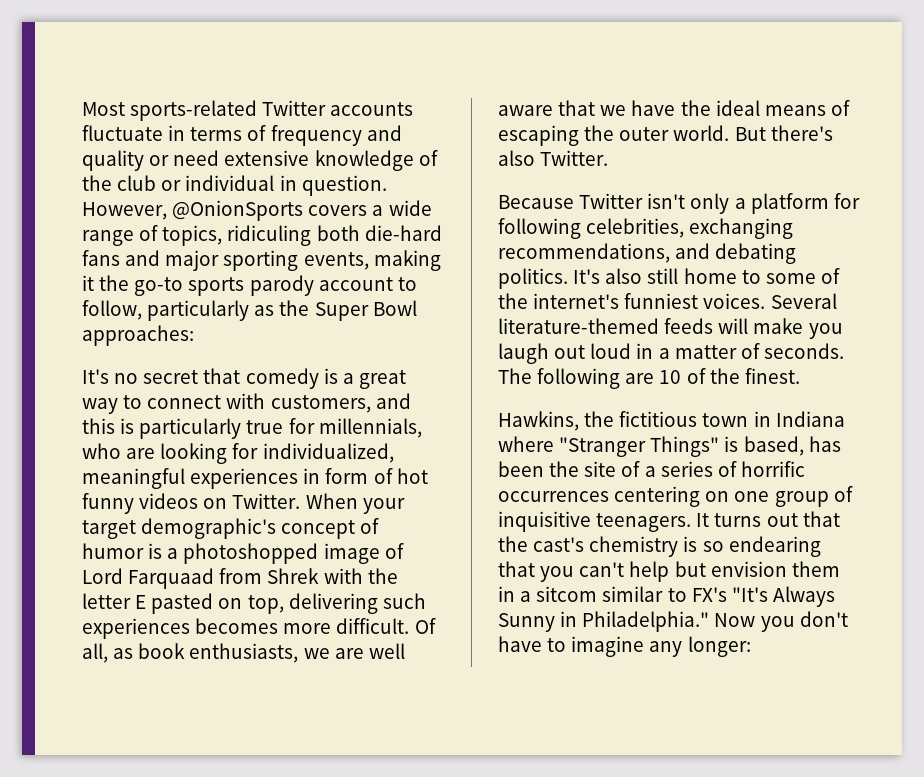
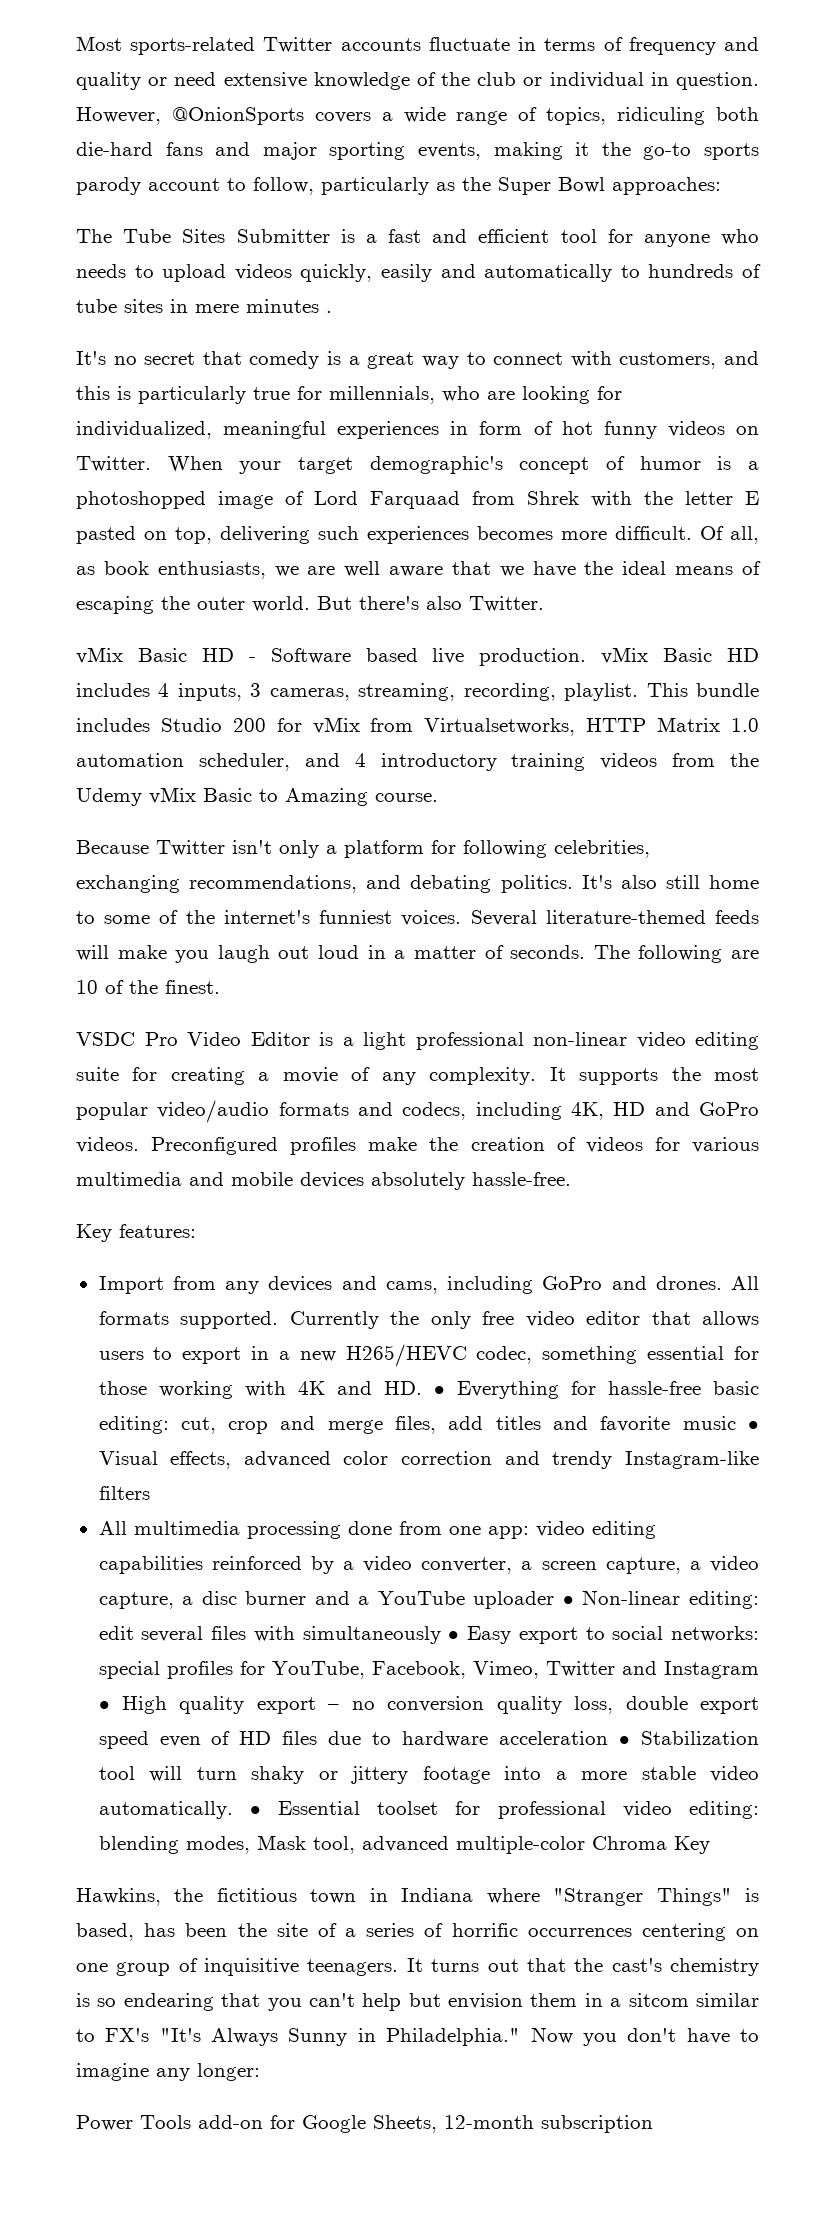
(194, 335) none -> [76,229,759,247] [76,264,762,282] [76,299,332,313] // The Tube Sites Submitter is a fast and efficient tool for anyone who needs to upload videos quickly, easily and automatically to hundreds of tube sites in mere minutes .
(609, 158) none -> [76,647,759,666] [76,683,760,701] [76,717,760,736] [76,753,759,771] [76,787,438,806] // vMix Basic HD - Software based live production. vMix Basic HD includes 4 inputs, 3 cameras, streaming, recording, playlist. This bundle includes Studio 200 for vMix from Virtualsetworks, HTTP Matrix 1.0 automation scheduler, and 4 introductory training videos from the Udemy vMix Basic to Amazing course.
(800, 376) none -> [76,1032,759,1050] [76,1067,759,1085] [76,1100,759,1123] [76,1137,759,1155] [76,1172,571,1190] [76,1224,196,1242] [98,1276,760,1294] [98,1311,759,1329] [98,1344,760,1367] [98,1381,759,1399] [98,1416,760,1434] [98,1451,759,1469] [98,1486,150,1500] [98,1521,656,1539] [98,1556,759,1574] [98,1590,760,1609] [98,1626,759,1644] [98,1661,759,1679] [98,1696,759,1714] [98,1731,759,1749] [98,1766,759,1784] [98,1801,760,1819] [98,1835,710,1854] // VSDC Pro Video Editor is a light professional non-linear video editing suite for creating a movie of any complexity. It supports the most popular video/audio formats and codecs, including 4K, HD and GoPro videos. Preconfigured profiles make the creation of videos for various multimedia and mobile devices absolutely hassle-free. // Key features: // Import from any devices and cams, including GoPro and drones. All formats supported. Сurrently the only free video editor that allows users to export in a new H265/HEVC codec, something essential for those working with 4K and HD. • Everything for hassle-free basic editing: cut, crop and merge files, add titles and favorite music • Visual effects, advanced color correction and trendy Instagram-like filters // All multimedia processing done from one app: video editing capabilities reinforced by a video converter, a screen capture, a video capture, a disc burner and a YouTube uploader • Non-linear editing: edit several files with simultaneously • Easy export to social networks: special profiles for YouTube, Facebook, Vimeo, Twitter and Instagram • High quality export – no conversion quality loss, double export speed even of HD files due to hardware acceleration • Stabilization tool will turn shaky or jittery footage into a more stable video automatically. • Essential toolset for professional video editing: blending modes, Mask tool, advanced multiple-color Chroma Key
(751, 646) none -> [76,2115,653,2133] // Power Tools add-on for Google Sheets, 12-month subscription

